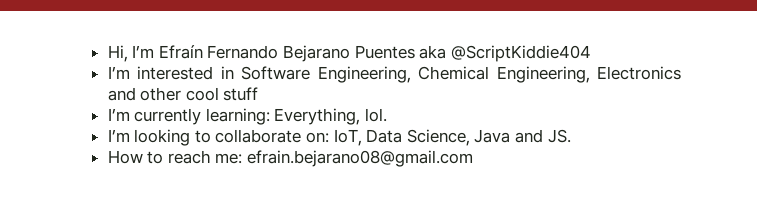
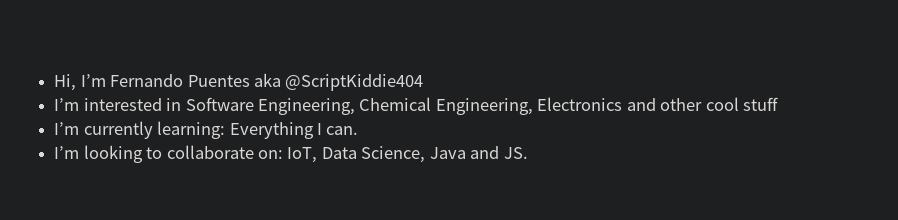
[158,45,351,62] Efraín Fernando Bejarano -> [110,74,184,87] Fernando
[274,108,388,125] Everything, lol. -> [229,122,359,139] Everything I can.
[107,150,474,167] // How to reach me: efrain.bejarano08@gmail.com -> (528, 153) none

